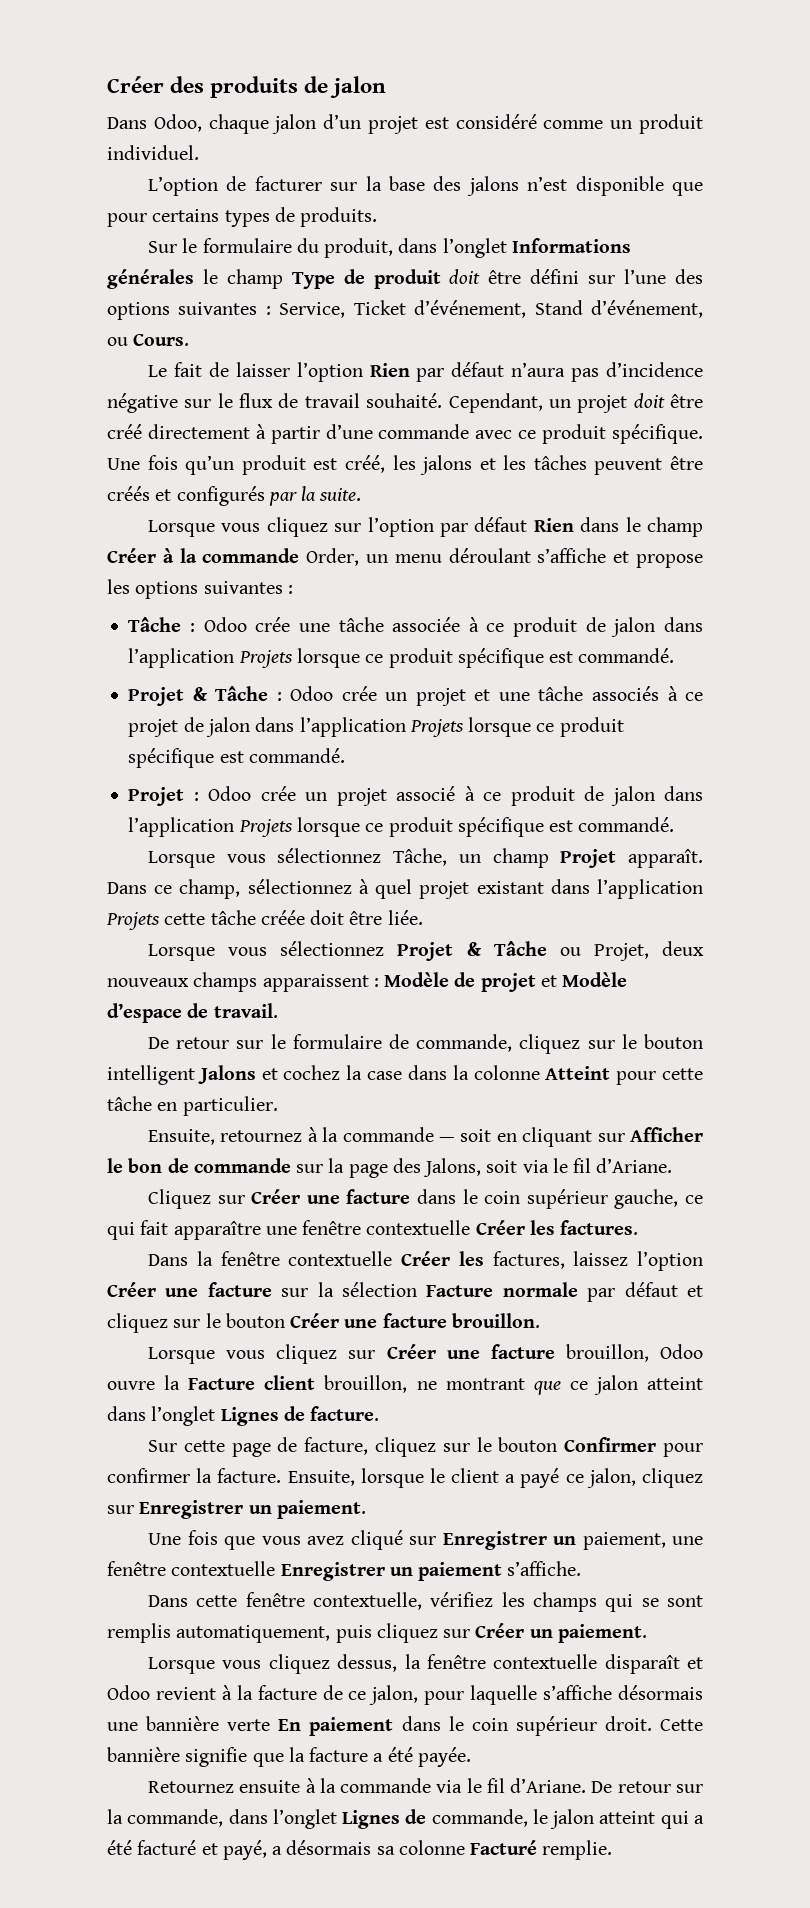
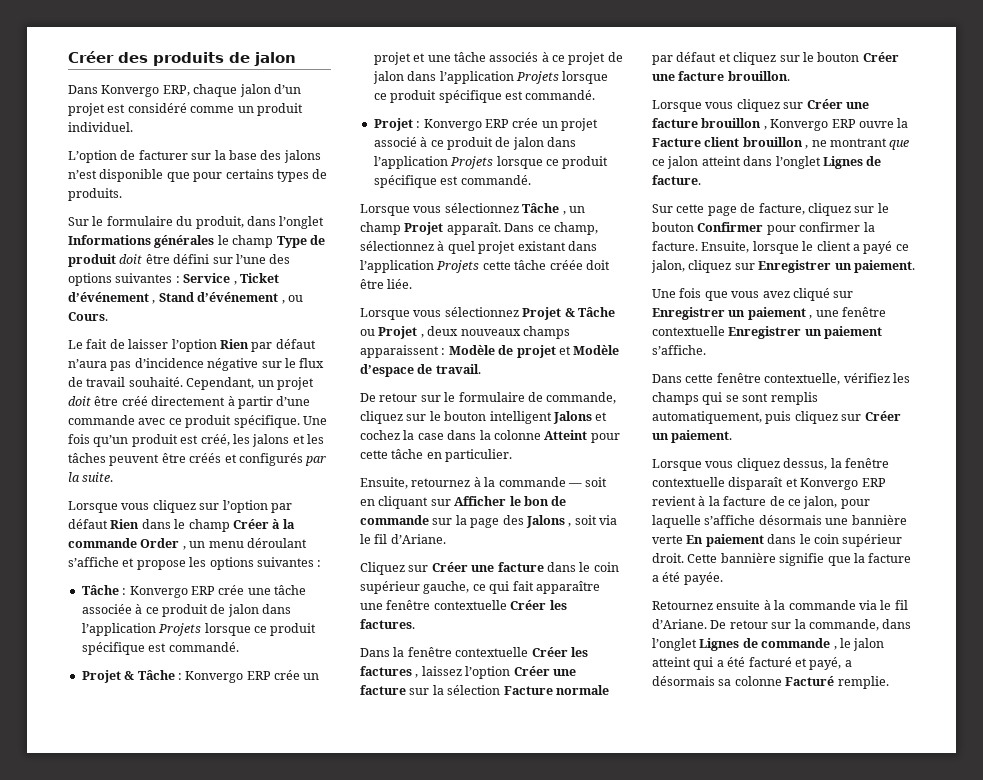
[153,114,202,132] Odoo, -> [101,85,190,97] Konvergo ERP,
[279,300,703,318] Service, Ticket d’événement, Stand d’événement, -> [183,273,279,285] [68,292,285,304] Service , Ticket d’événement , Stand d’événement ,
[306,548,360,566] Order, -> [140,538,186,550] Order ,
[203,617,247,632] Odoo -> [129,586,215,598] Konvergo ERP
[290,686,334,701] Odoo -> [185,671,271,683] Konvergo ERP
[208,786,252,801] Odoo -> [423,119,509,131] Konvergo ERP
[393,848,448,866] Tâche, -> [522,203,566,215] Tâche ,
[593,943,649,961] Projet, -> [378,326,424,339] Projet ,
[423,1158,482,1177] Jalons, -> [525,515,572,528] Jalons ,
[492,1251,565,1269] factures, -> [360,666,419,678] factures ,
[565,1344,704,1362] brouillon, Odoo -> [701,118,856,131] brouillon , Konvergo ERP
[324,1375,408,1393] brouillon, -> [742,137,809,149] brouillon ,
[582,1532,666,1550] paiement, -> [747,307,813,320] paiement ,
[107,1685,150,1700] Odoo -> [800,478,886,490] Konvergo ERP
[431,1809,528,1827] commande, -> [761,638,837,650] commande ,

